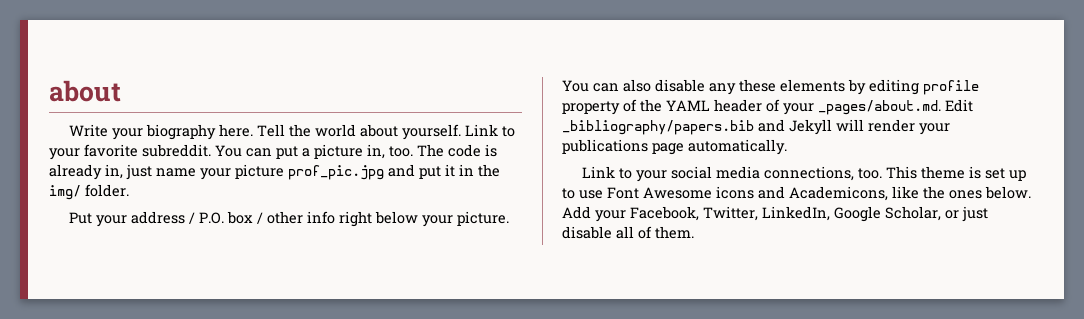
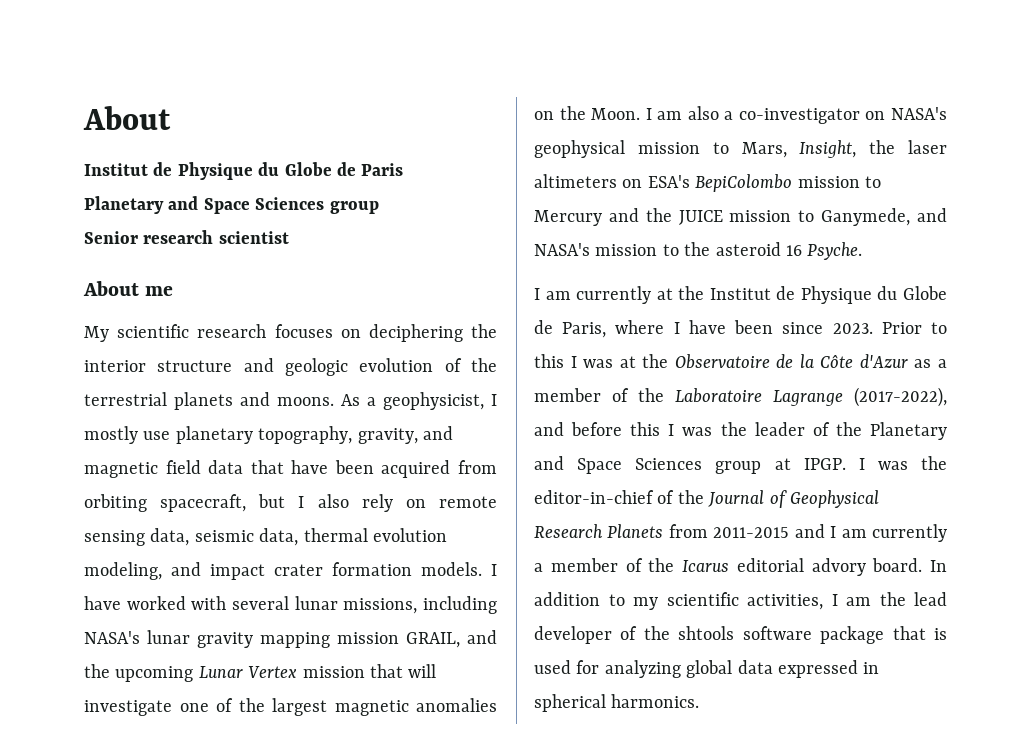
[49,80,121,102] [69,124,516,140] [49,144,497,160] [49,164,500,180] [49,184,129,200] [69,211,510,227] [562,79,979,95] [562,99,973,115] [562,119,950,135] [562,139,787,155] [582,166,1027,182] [562,186,1031,201] [562,206,988,222] [562,226,694,239] about // Write your biography here. Tell the world about yourself. Link to your favorite subreddit. You can put a picture in, too. The code is already in, just name your picture prof_pic.jpg and put it in the img/ folder. // Put your address / P.O. box / other info right below your picture. You can also disable any these elements by editing profile property of the YAML header of your _pages/about.md. Edit _bibliography/papers.bib and Jekyll will render your publications page automatically. // Link to your social media connections, too. This theme is set up to use Font Awesome icons and Academicons, like the ones below. Add your Facebook, Twitter, LinkedIn, Google Scholar, or just disable all of them. -> [83,106,171,130] [84,162,404,180] [84,196,379,214] [84,230,289,244] [83,281,174,296] [84,324,497,342] [84,358,497,376] [84,392,497,410] [84,426,453,444] [84,460,497,478] [84,494,498,512] [84,528,447,546] [84,562,497,580] [84,596,497,614] [84,630,497,648] [84,664,437,682] [84,698,497,716] [534,106,947,124] [534,140,947,158] [534,174,881,192] [534,208,947,226] [534,242,863,260] [534,286,947,304] [534,320,947,338] [534,354,948,369] [534,387,947,407] [534,422,947,440] [534,456,947,474] [534,490,879,508] [534,524,947,542] [534,558,947,576] [534,592,947,610] [534,626,947,644] [534,660,880,678] [534,694,700,712] About // Institut de Physique du Globe de Paris // Planetary and Space Sciences group // Senior research scientist // About me // My scientific research focuses on deciphering the interior structure and geologic evolution of the terrestrial planets and moons. As a geophysicist, I mostly use planetary topography, gravity, and magnetic field data that have been acquired from orbiting spacecraft, but I also rely on remote sensing data, seismic data, thermal evolution modeling, and impact crater formation models. I have worked with several lunar missions, including NASA's lunar gravity mapping mission GRAIL, and the upcoming Lunar Vertex mission that will investigate one of the largest magnetic anomalies on the Moon. I am also a co-investigator on NASA's geophysical mission to Mars, Insight, the laser altimeters on ESA's BepiColombo mission to Mercury and the JUICE mission to Ganymede, and NASA's mission to the asteroid 16 Psyche. // I am currently at the Institut de Physique du Globe de Paris, where I have been since 2023. Prior to this I was at the Observatoire de la Côte d'Azur as a member of the Laboratoire Lagrange (2017-2022), and before this I was the leader of the Planetary and Space Sciences group at IPGP. I was the editor-in-chief of the Journal of Geophysical Research Planets from 2011-2015 and I am currently a member of the Icarus editorial advory board. In addition to my scientific activities, I am the lead developer of the shtools software package that is used for analyzing global data expressed in spherical harmonics.

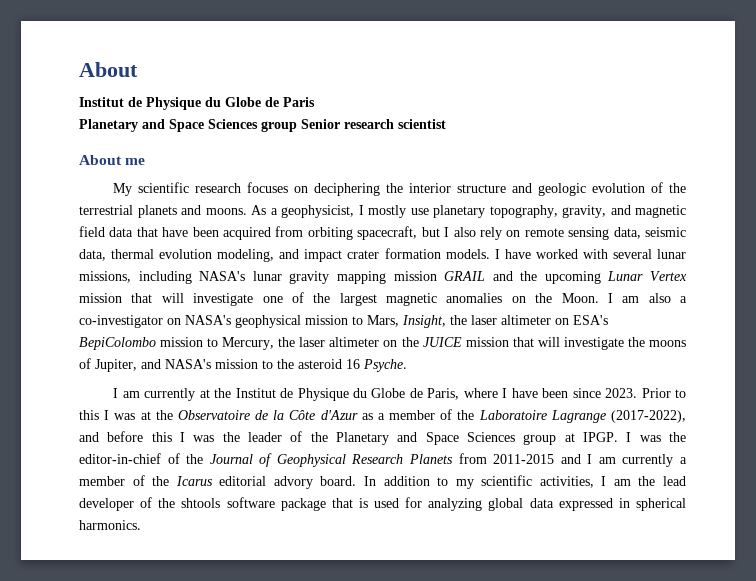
(379, 207) // -> (297, 126) none
[406,632,460,648] GRAIL, -> [444,271,486,281] GRAIL
[534,174,617,188] altimeters -> [501,315,551,325] altimeter
[534,208,911,226] Mercury and the JUICE mission to Ganymede, -> [222,337,686,350] [79,358,137,372] Mercury, the laser altimeter on the JUICE mission that will investigate the moons of Jupiter,

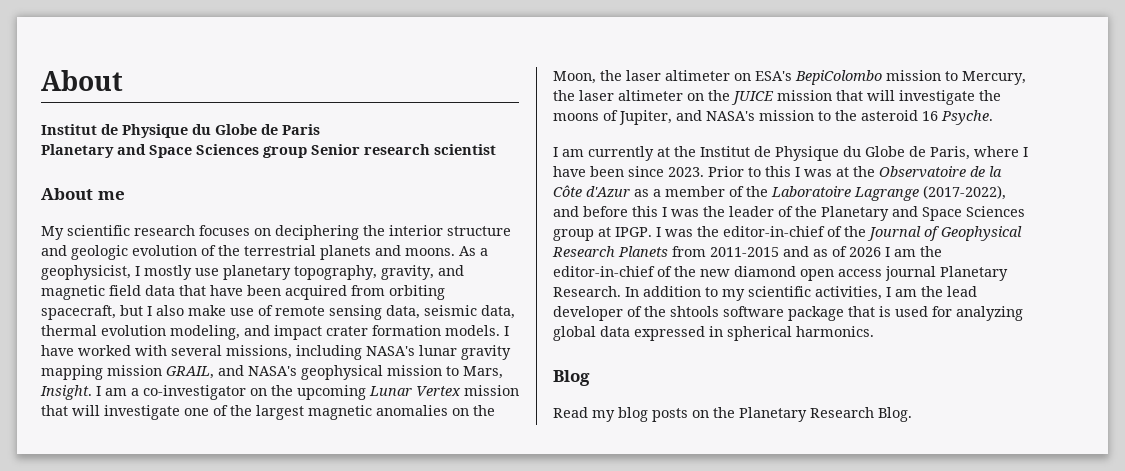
[479,227,521,240] rely on -> [188,305,273,316] make use of
[656,249,686,259] lunar -> (222, 350) none
[444,271,513,281] GRAIL and -> [166,365,503,380] [40,385,267,400] GRAIL, and NASA's geophysical mission to Mars, Insight. I am a co-investigator on
[561,293,687,303] [79,315,446,328] Moon. I am also a co-investigator on NASA's geophysical mission to Mars, Insight, -> [553,71,596,84] Moon,
[587,454,687,467] [79,475,357,489] I am currently a member of the Icarus editorial advory board. -> [813,246,942,257] [553,266,1008,281] [553,286,621,297] as of 2026 I am the editor-in-chief of the new diamond open access journal Planetary Research.
(141, 525) none -> [553,370,590,386] [553,407,912,422] // Blog // Read my blog posts on the Planetary Research Blog.

